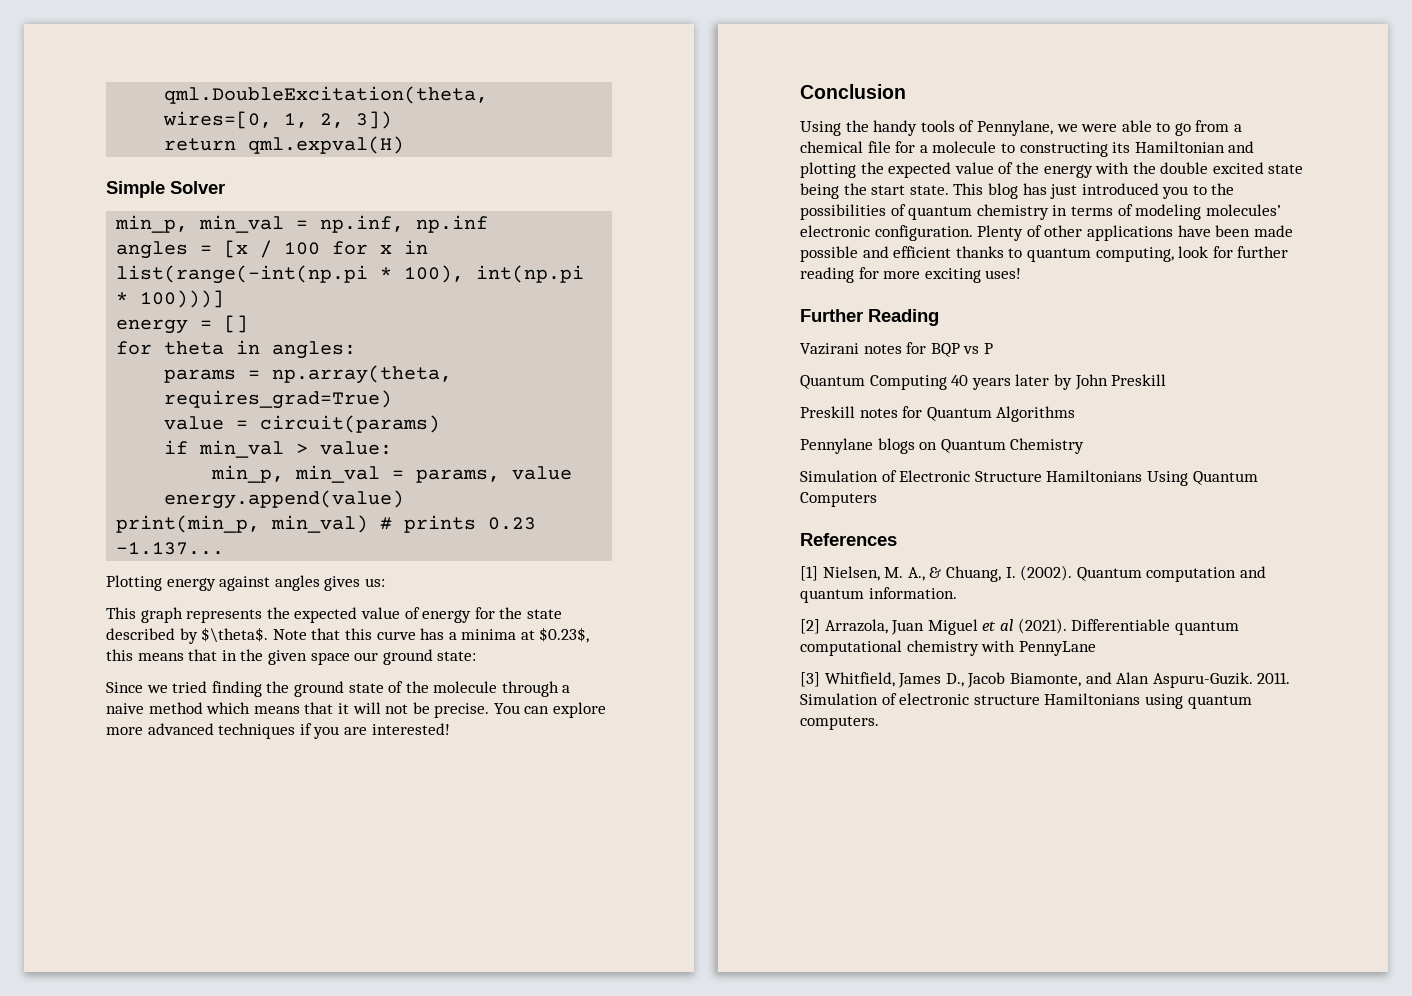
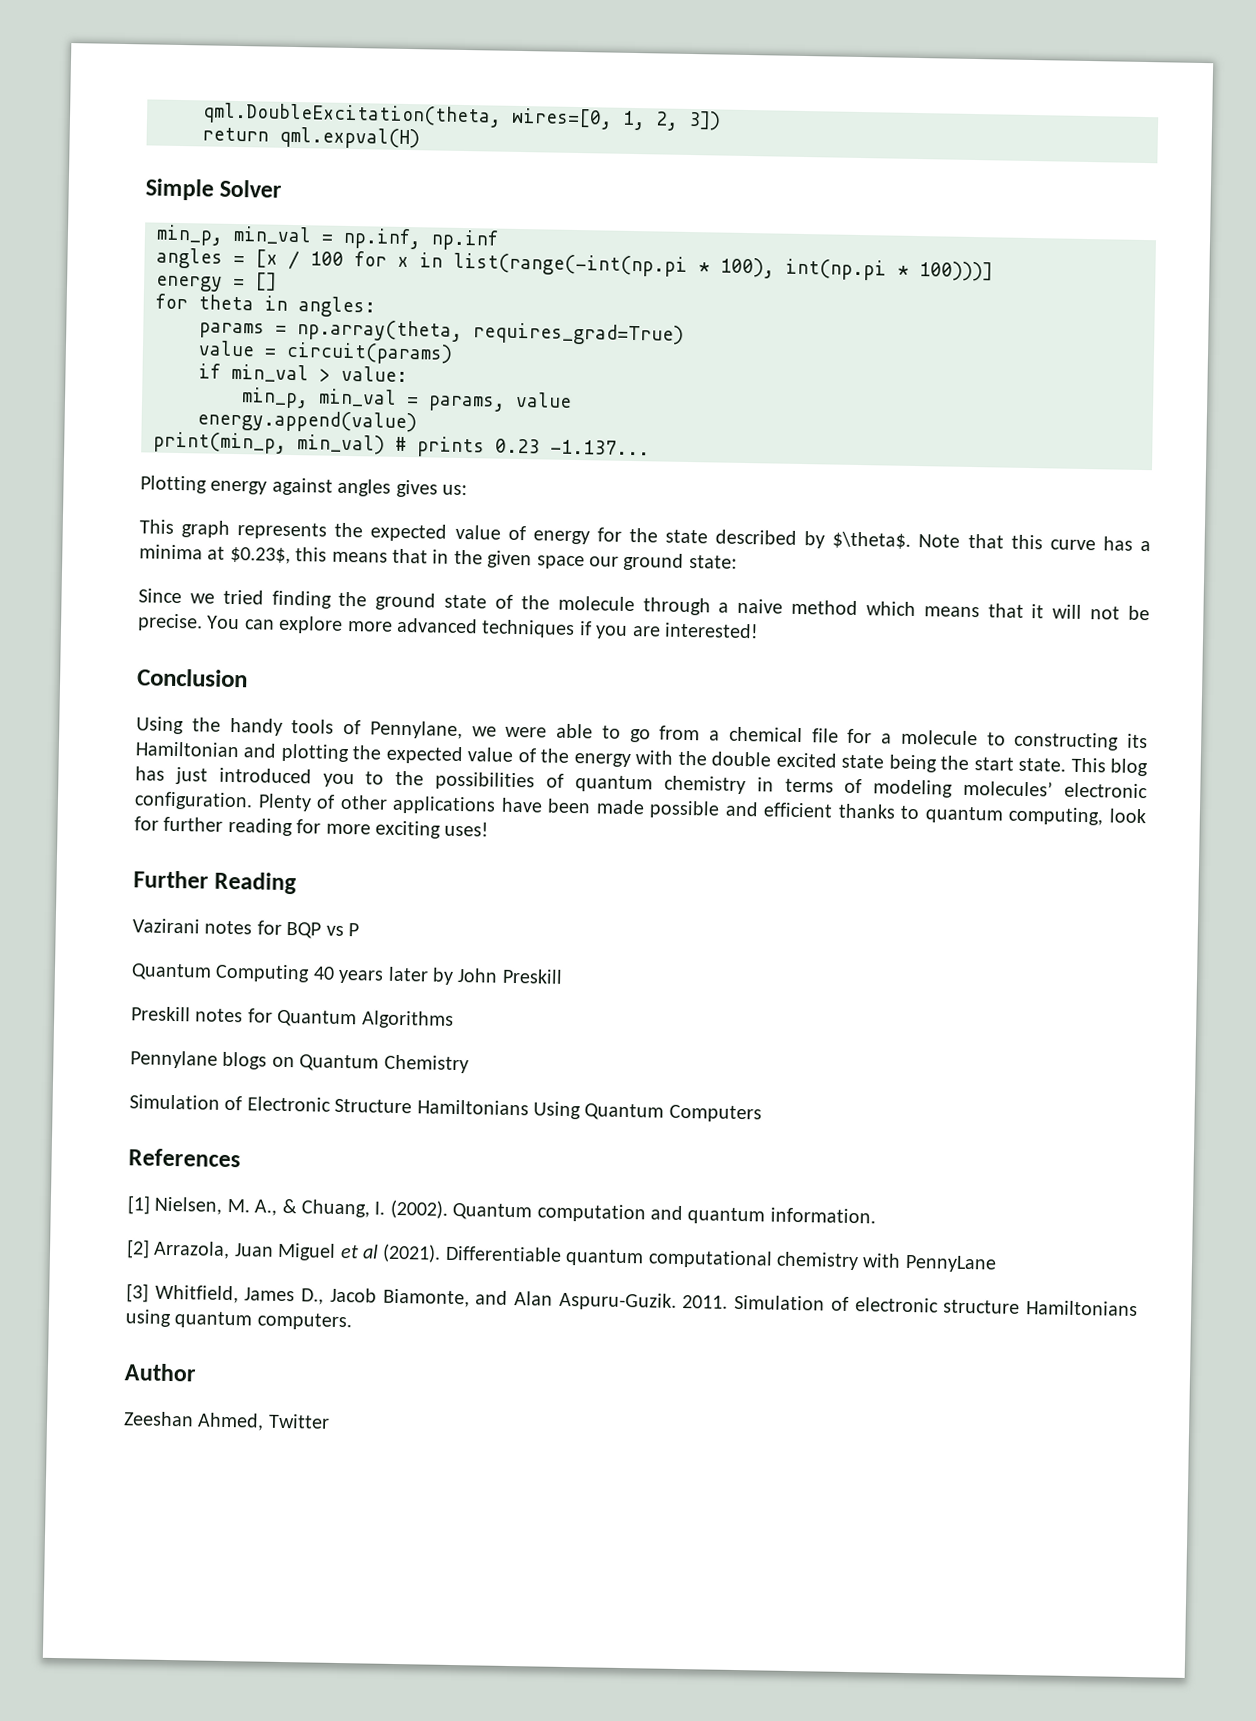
(879, 723) none -> [124,1363,197,1382] [123,1411,330,1431] // Author // Zeeshan Ahmed, Twitter

